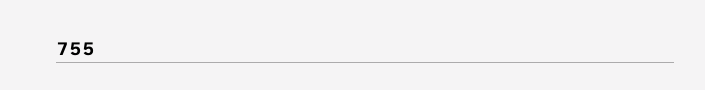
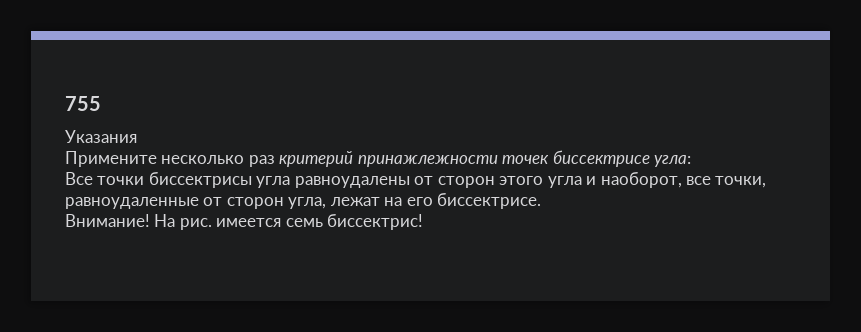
(95, 49) none -> [65,130,137,143] [65,150,692,167] [65,172,767,188] [65,193,542,209] [65,214,424,230] // Указания // Примените несколько раз критерий принажлежности точек биссектрисе угла: // Все точки биссектрисы угла равноудалены от сторон этого угла и наоборот, все точки, равноудаленные от сторон угла, лежат на его биссектрисе. // Внимание! На рис. имеется семь биссектрис!

